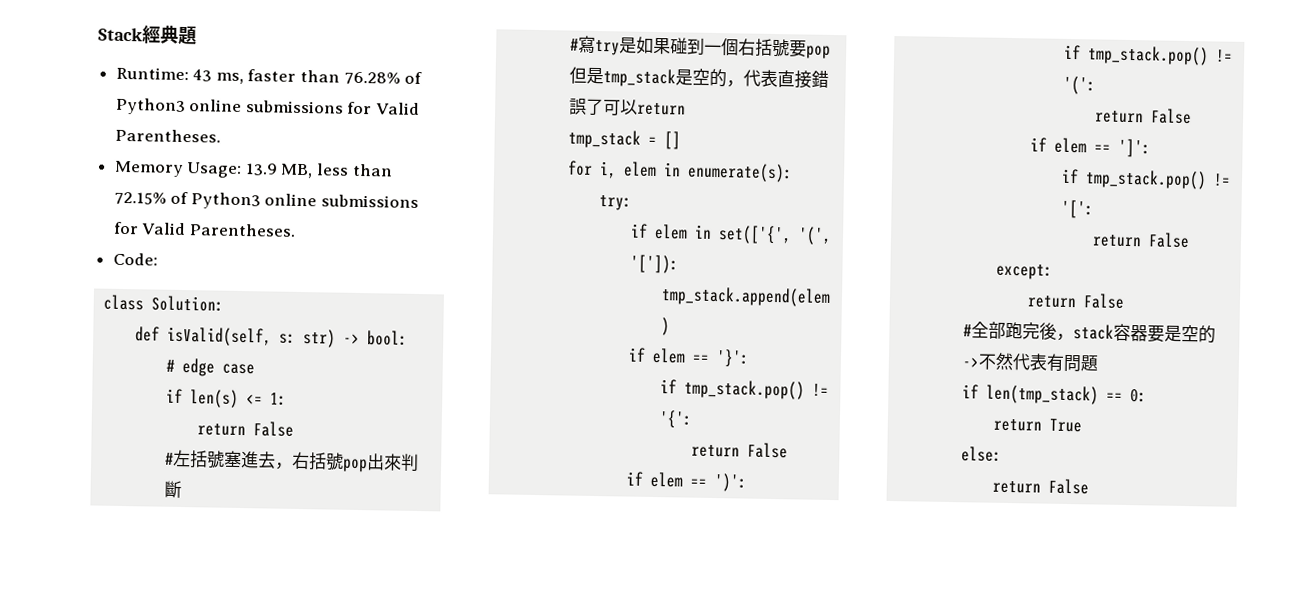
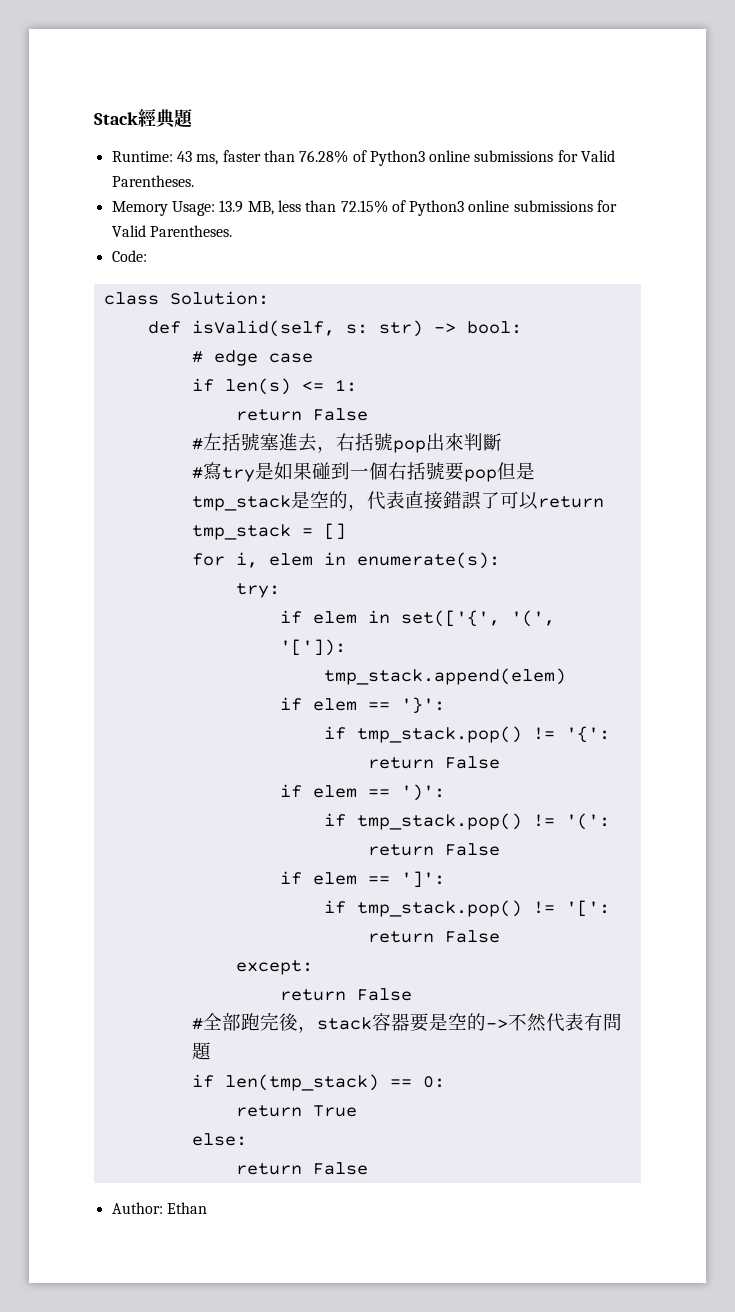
(1090, 486) none -> [111,1202,207,1214] // Author: Ethan

